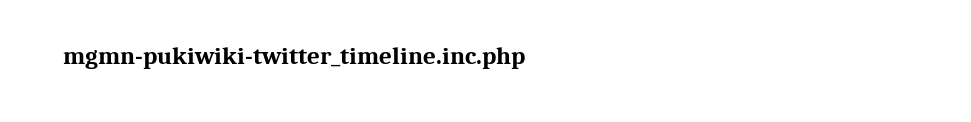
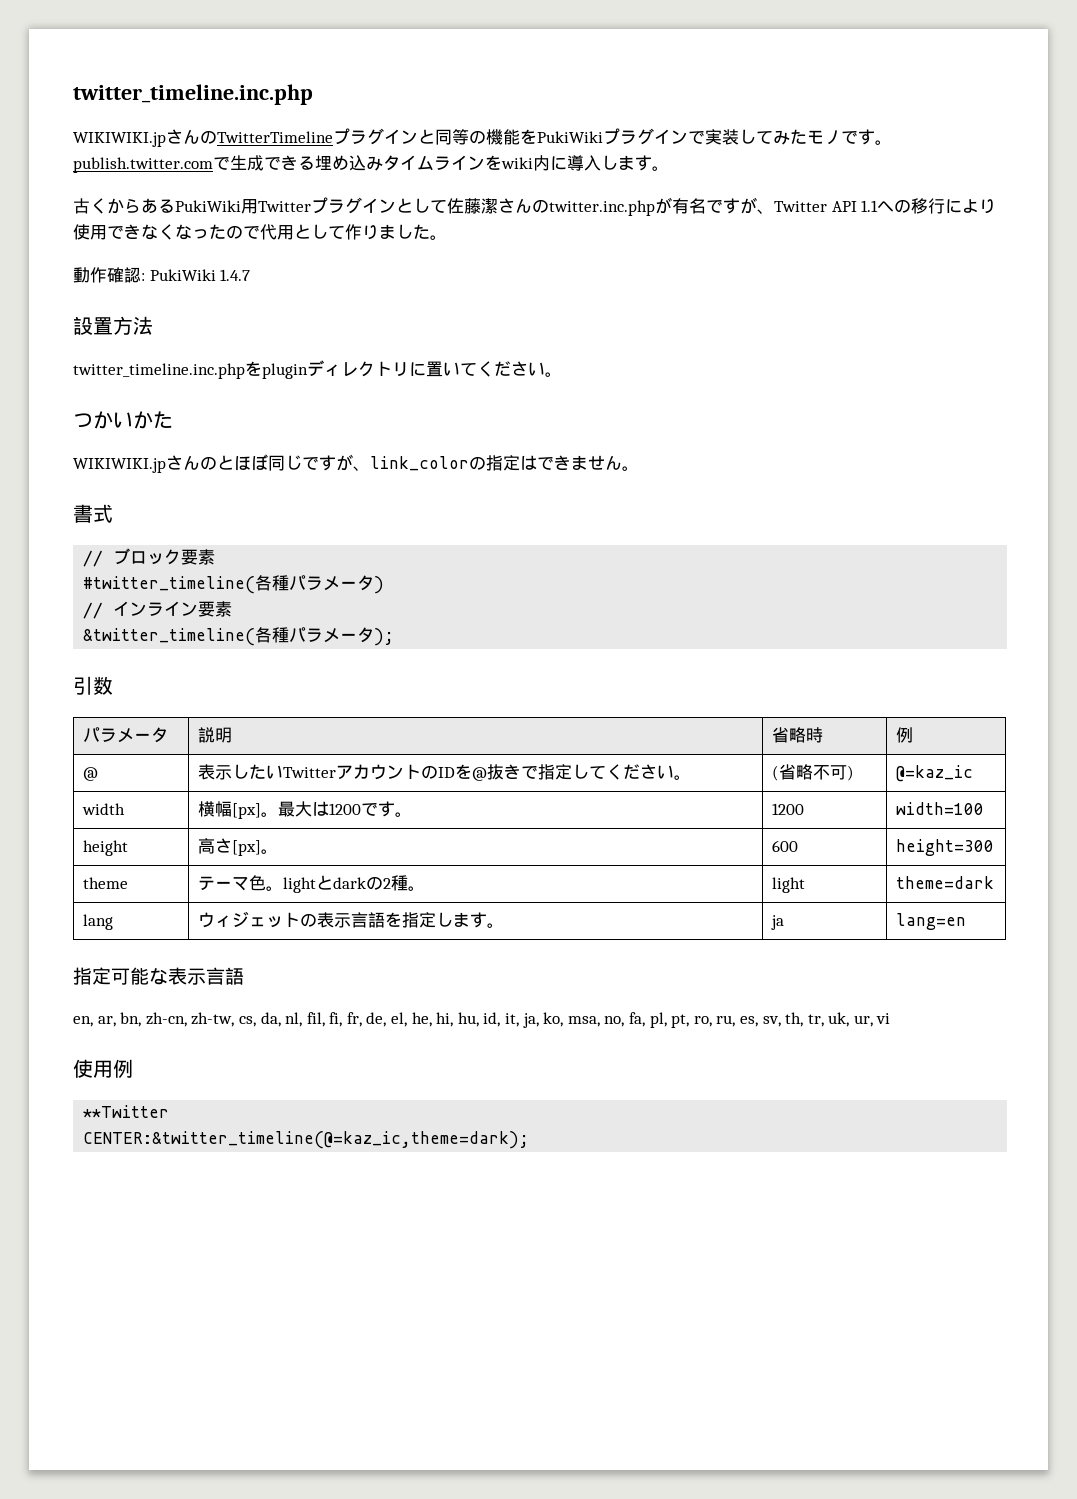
[63,47,525,69] mgmn-pukiwiki-twitter_timeline.inc.php -> [73,84,313,105] [73,128,892,147] [73,155,669,173] [73,197,997,216] [73,224,447,240] [73,267,251,283] [73,316,153,335] [73,360,562,379] [73,411,173,429] [73,454,639,473] [73,504,113,523] [83,548,216,567] [83,575,385,594] [83,601,233,619] [83,627,395,646] [73,676,113,695] [83,727,169,743] [198,727,233,743] [772,727,824,743] [896,727,914,743] [83,767,99,781] [198,764,692,781] [772,764,855,781] [896,765,974,782] [82,803,126,815] [198,801,413,819] [772,803,805,815] [896,802,985,815] [83,840,129,856] [198,838,279,856] [772,840,799,852] [896,839,995,856] [83,877,129,889] [198,875,426,893] [772,877,806,893] [896,876,995,889] [83,914,114,930] [198,911,505,928] [771,915,785,930] [896,913,967,930] [73,967,244,985] [73,1012,891,1028] [73,1059,133,1078] [83,1105,170,1118] [83,1131,530,1149] twitter_timeline.inc.php // WIKIWIKI.jpさんのTwitterTimelineプラグインと同等の機能をPukiWikiプラグインで実装してみたモノです。publish.twitter.comで生成できる埋め込みタイムラインをwiki内に導入します。 // 古くからあるPukiWiki用Twitterプラグインとして佐藤潔さんのtwitter.inc.phpが有名ですが、Twitter API 1.1への移行により使用できなくなったので代用として作りました。 // 動作確認: PukiWiki 1.4.7 // 設置方法 // twitter_timeline.inc.phpをpluginディレクトリに置いてください。 // つかいかた // WIKIWIKI.jpさんのとほぼ同じですが、link_colorの指定はできません。 // 書式 // // ブロック要素 // #twitter_timeline(各種パラメータ) // // インライン要素 // &twitter_timeline(各種パラメータ); // 引数 // パラメータ | 説明 | 省略時 | 例 // @ | 表示したいTwitterアカウントのIDを@抜きで指定してください。 | (省略不可) | @=kaz_ic // width | 横幅[px]。最大は1200です。 | 1200 | width=100 // height | 高さ[px]。 | 600 | height=300 // theme | テーマ色。lightとdarkの2種。 | light | theme=dark // lang | ウィジェットの表示言語を指定します。 | ja | lang=en // 指定可能な表示言語 // en, ar, bn, zh-cn, zh-tw, cs, da, nl, fil, fi, fr, de, el, he, hi, hu, id, it, ja, ko, msa, no, fa, pl, pt, ro, ru, es, sv, th, tr, uk, ur, vi // 使用例 // **Twitter // CENTER:&twitter_timeline(@=kaz_ic,theme=dark);

